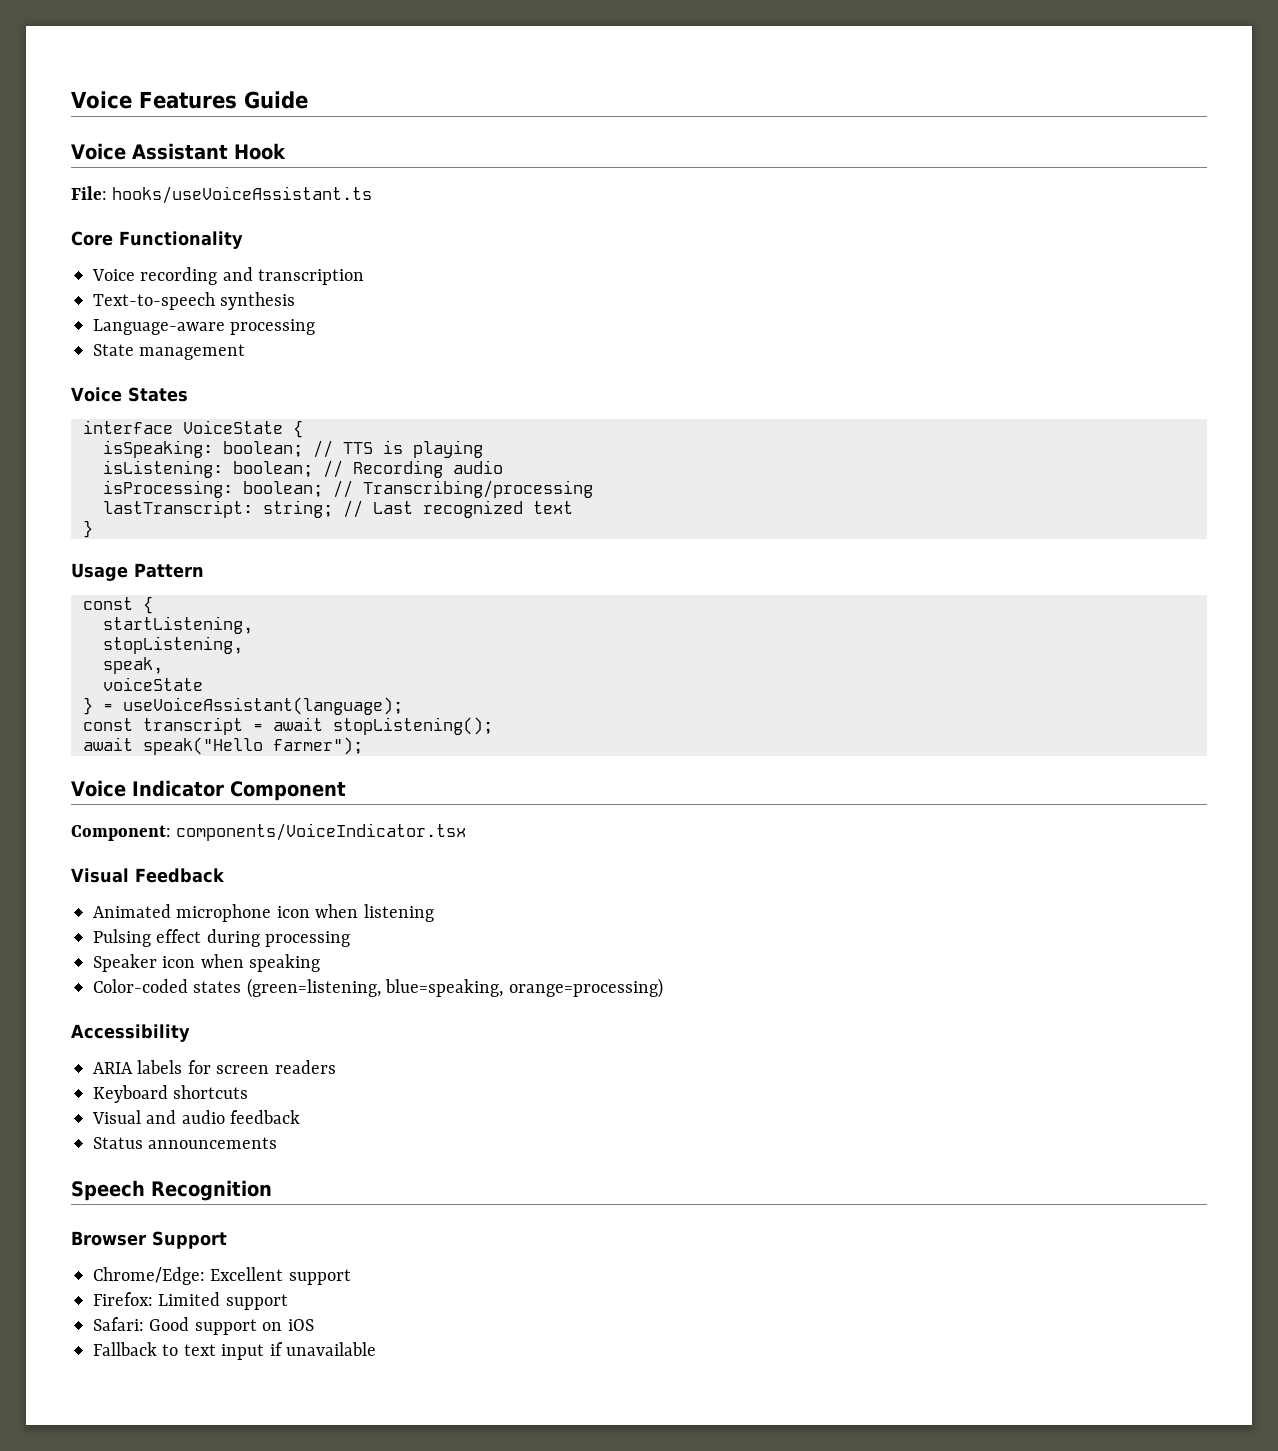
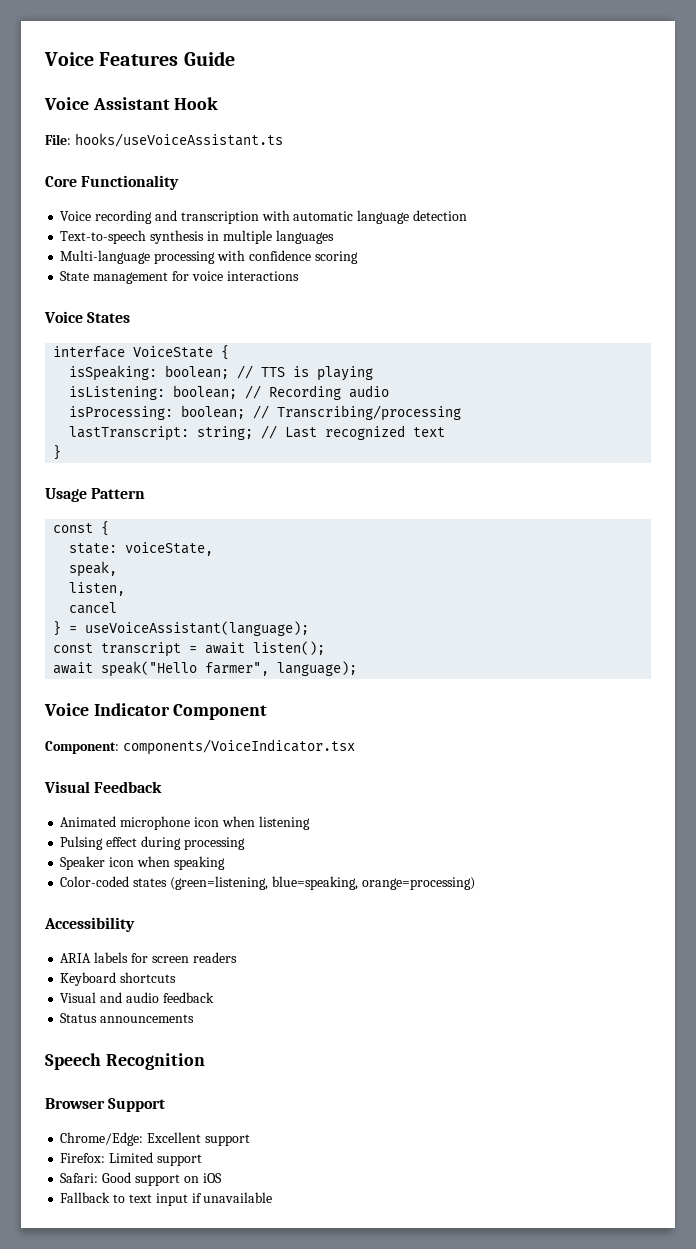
[93,292,296,310] [93,319,316,335] // Text-to-speech synthesis // Language-aware processing -> [261,210,467,224] [60,230,334,244] [60,250,358,264] with automatic language detection // Text-to-speech synthesis in multiple languages // Multi-language processing with confidence scoring
(246, 352) none -> [171,271,299,281] for voice interactions
[103,616,253,634] [103,636,243,654] startListening, // stopListening, -> [69,542,214,556] state: voiceState,
[103,677,203,691] voiceState -> [69,582,126,596] [69,602,118,614] listen, // cancel
[333,717,493,735] stopListening(); -> [253,641,326,655] listen();
[273,737,363,755] farmer"); -> [205,661,358,676] farmer", language);

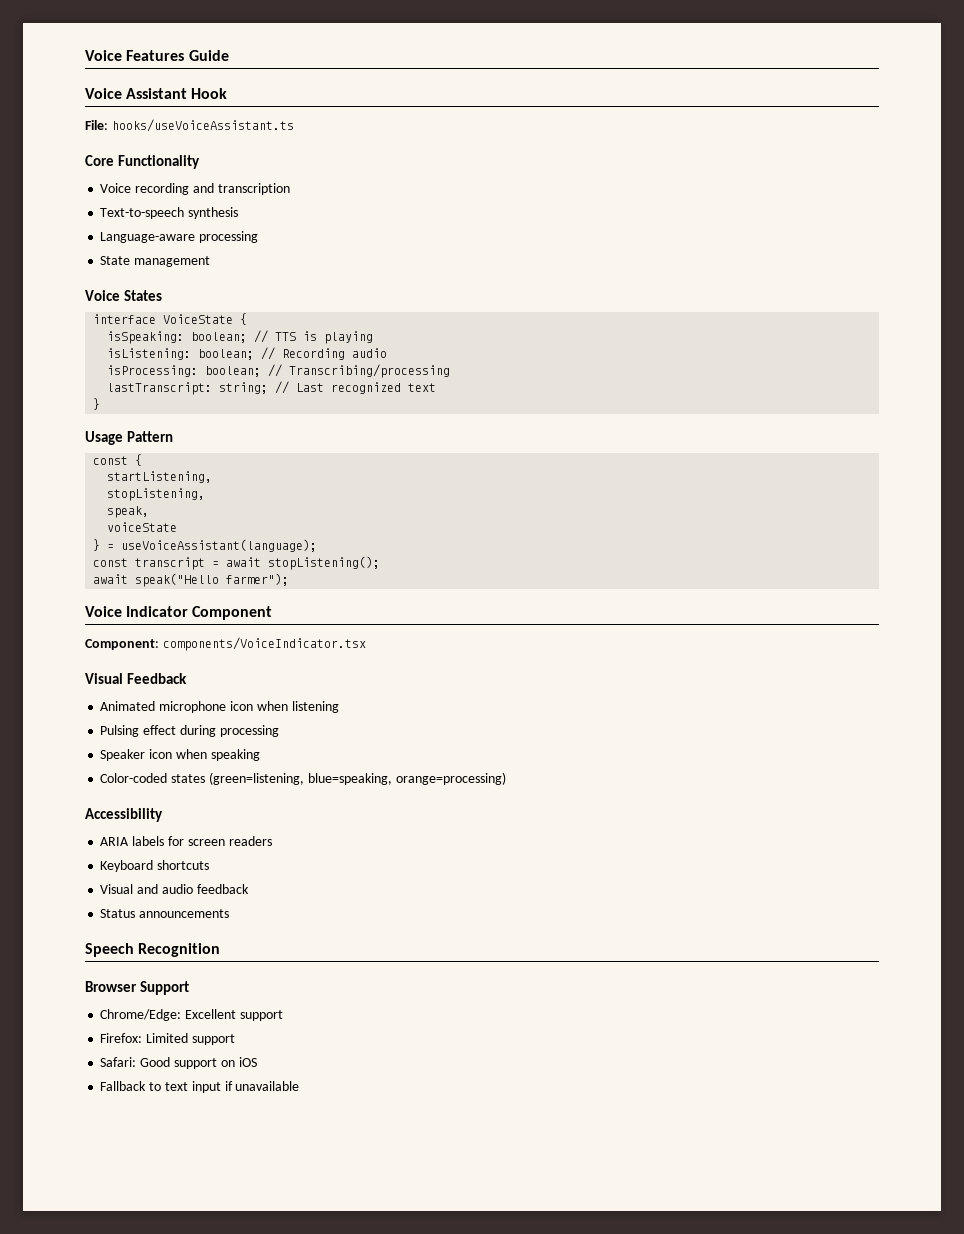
[261,210,467,224] [60,230,334,244] [60,250,358,264] with automatic language detection // Text-to-speech synthesis in multiple languages // Multi-language processing with confidence scoring -> [100,207,239,219] [100,231,259,243] // Text-to-speech synthesis // Language-aware processing
[171,271,299,281] for voice interactions -> (211, 261) none
[69,542,214,556] state: voiceState, -> [107,471,213,483] [107,488,206,501] startListening, // stopListening,
[69,582,126,596] [69,602,118,614] listen, // cancel -> [107,522,178,532] voiceState
[253,641,326,655] listen(); -> [268,556,381,570] stopListening();
[205,661,358,676] farmer", language); -> [226,573,290,586] farmer");

